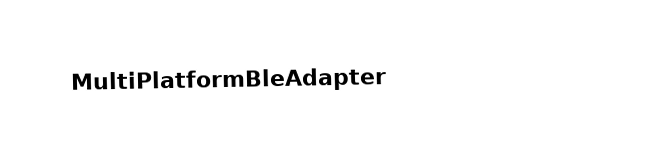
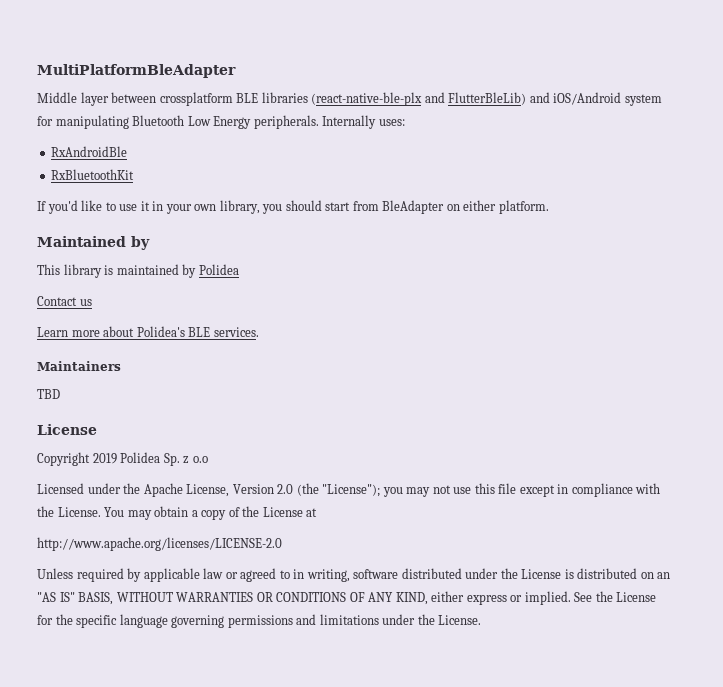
(387, 81) none -> [37,92,662,106] [37,115,405,129] [51,146,128,157] [51,169,135,180] [37,200,549,214] [37,236,150,250] [37,264,239,278] [37,296,92,306] [37,326,259,337] [37,361,121,371] [37,389,60,399] [37,424,97,435] [37,452,208,466] [37,483,661,497] [37,506,318,520] [37,537,282,551] [37,568,671,582] [37,591,657,605] [37,614,482,628] // Middle layer between crossplatform BLE libraries (react-native-ble-plx and FlutterBleLib) and iOS/Android system for manipulating Bluetooth Low Energy peripherals. Internally uses: // RxAndroidBle // RxBluetoothKit // If you'd like to use it in your own library, you should start from BleAdapter on either platform. // Maintained by // This library is maintained by Polidea // Contact us // Learn more about Polidea's BLE services. // Maintainers // TBD // License // Copyright 2019 Polidea Sp. z o.o // Licensed under the Apache License, Version 2.0 (the "License"); you may not use this file except in compliance with the License. You may obtain a copy of the License at // http://www.apache.org/licenses/LICENSE-2.0 // Unless required by applicable law or agreed to in writing, software distributed under the License is distributed on an "AS IS" BASIS, WITHOUT WARRANTIES OR CONDITIONS OF ANY KIND, either express or implied. See the License for the specific language governing permissions and limitations under the License.

